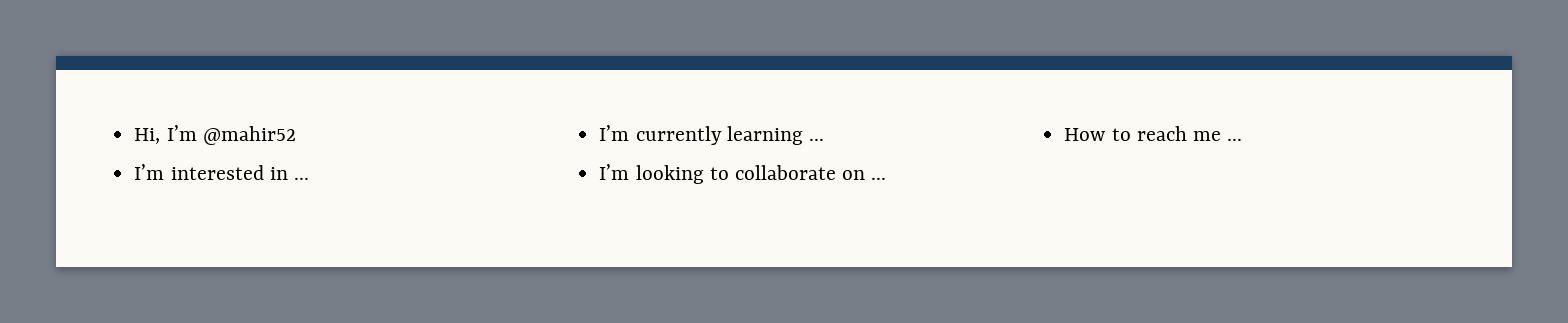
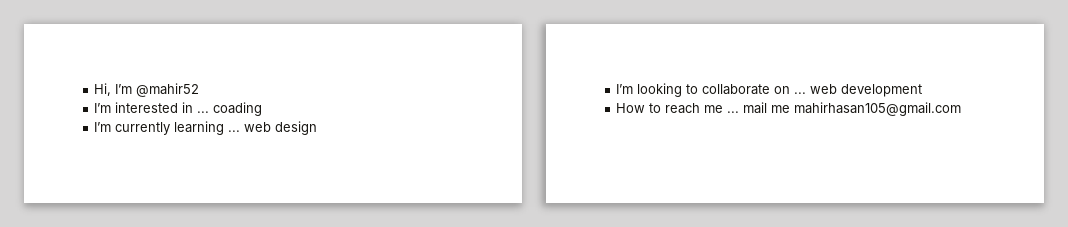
(309, 178) none -> [213,102,263,116] coading
(824, 139) none -> [244,121,318,135] web design
(887, 178) none -> [810,84,923,97] web development
(1243, 139) none -> [743,102,962,116] mail me mahirhasan105@gmail.com

